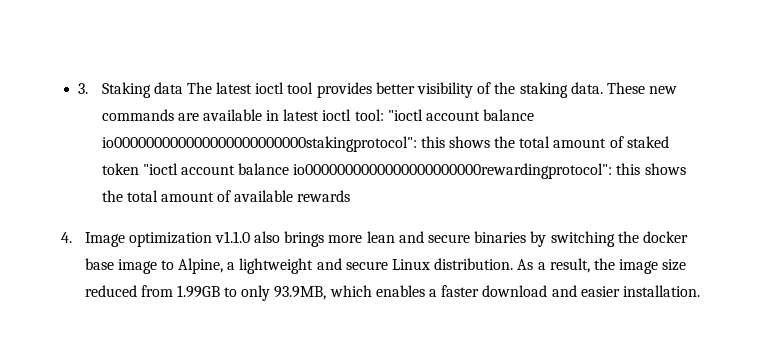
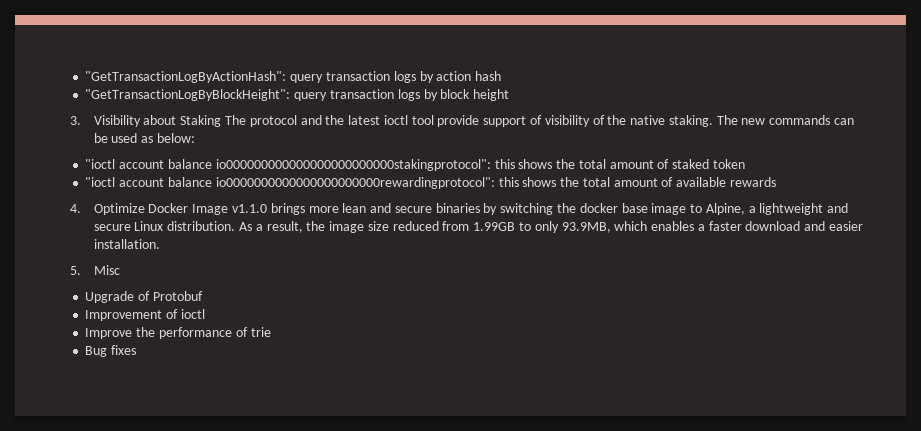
[78,82,678,98] [101,109,384,121] 3. Staking data The latest ioctl tool provides better visibility of the staking data. These new commands are available in latest ioctl tool: -> [85,71,502,83] [85,89,510,101] [70,115,854,127] [93,133,195,143] "GetTransactionLogByActionHash": query transaction logs by action hash // "GetTransactionLogByBlockHeight": query transaction logs by block height // 3. Visibility about Staking The protocol and the latest ioctl tool provide support of visibility of the native staking. The new commands can be used as below: //
(139, 169) none -> (745, 164) //
[84,231,281,247] Image optimization v1.1.0 also -> [93,203,267,215] Optimize Docker Image v1.1.0
(700, 291) none -> [70,265,120,275] [85,291,203,303] [85,309,205,321] [85,327,271,339] [85,345,137,357] // 5. Misc // Upgrade of Protobuf // Improvement of ioctl // Improve the performance of trie // Bug fixes

